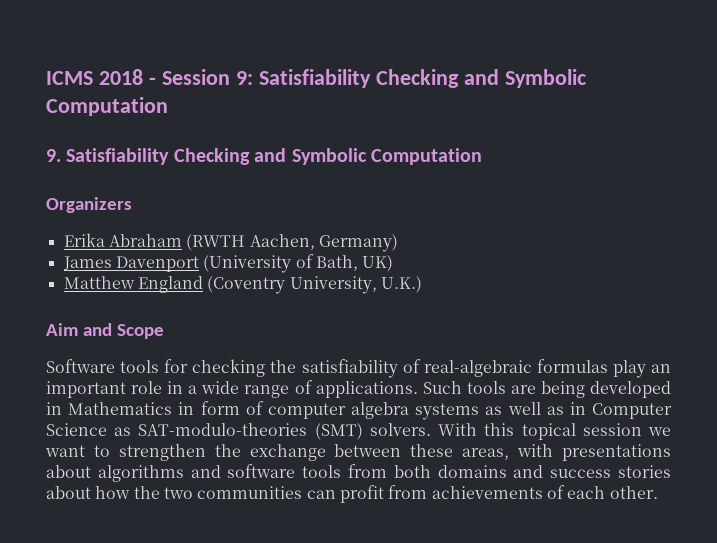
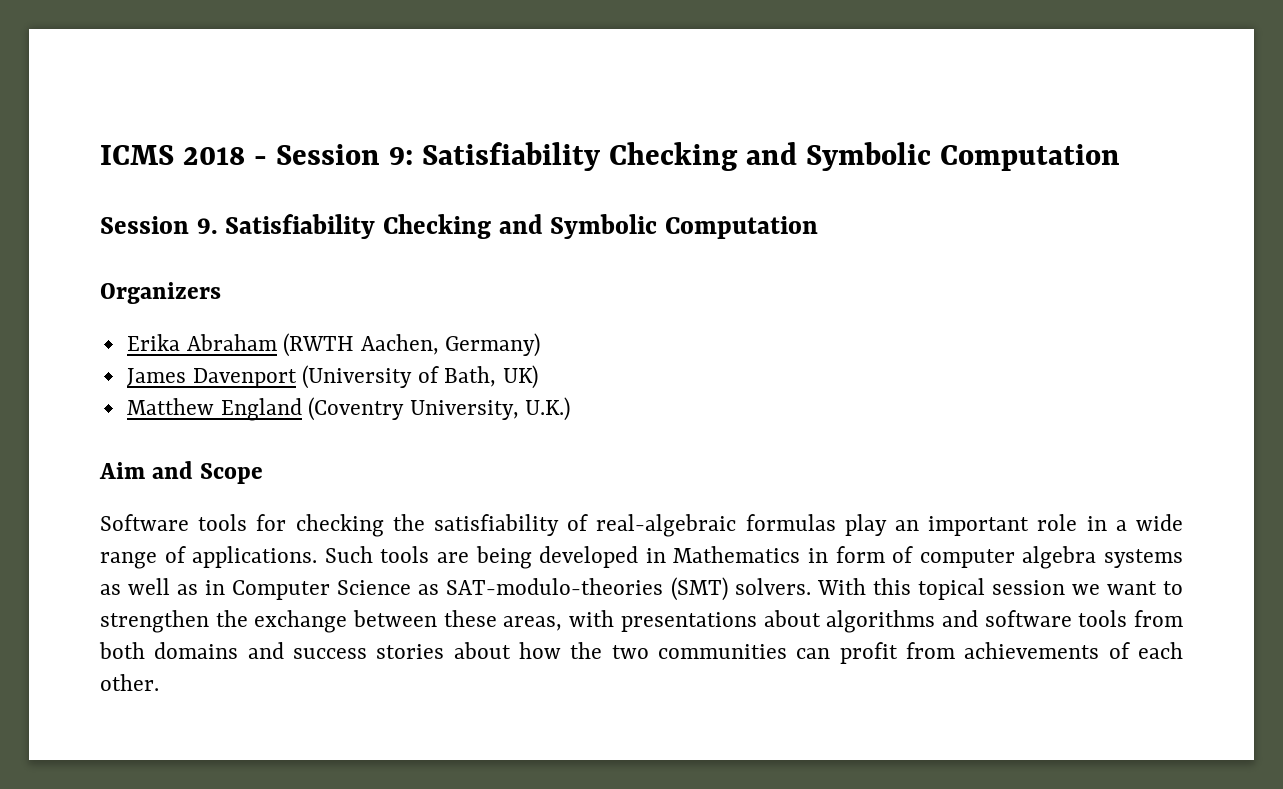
(168, 106) none -> [100,216,189,234] Session

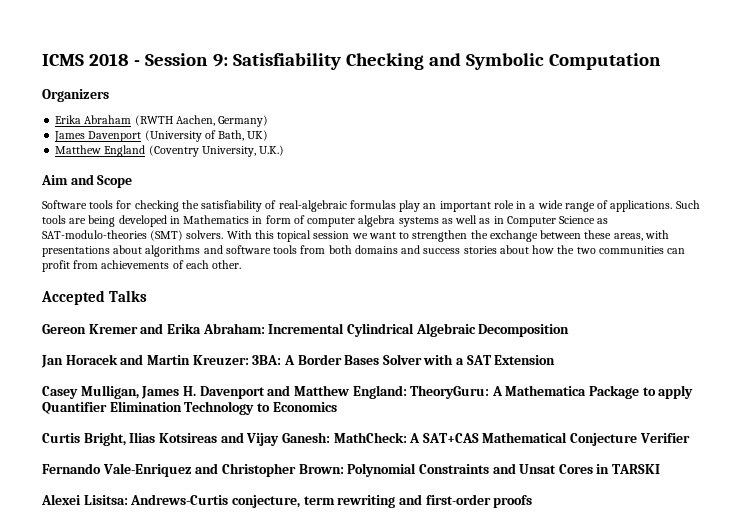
[100,214,819,239] // Session 9. Satisfiability Checking and Symbolic Computation -> (662, 61) none
(159, 682) none -> [41,290,148,305] [42,323,570,337] [41,354,556,368] [42,385,694,399] [42,401,337,415] [42,432,690,446] [42,463,661,477] [41,494,533,508] // Accepted Talks // Gereon Kremer and Erika Abraham: Incremental Cylindrical Algebraic Decomposition // Jan Horacek and Martin Kreuzer: 3BA: A Border Bases Solver with a SAT Extension // Casey Mulligan, James H. Davenport and Matthew England: TheoryGuru: A Mathematica Package to apply Quantifier Elimination Technology to Economics // Curtis Bright, Ilias Kotsireas and Vijay Ganesh: MathCheck: A SAT+CAS Mathematical Conjecture Verifier // Fernando Vale-Enriquez and Christopher Brown: Polynomial Constraints and Unsat Cores in TARSKI // Alexei Lisitsa: Andrews-Curtis conjecture, term rewriting and first-order proofs

